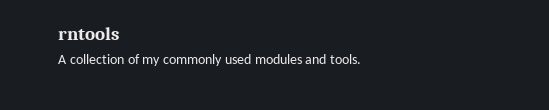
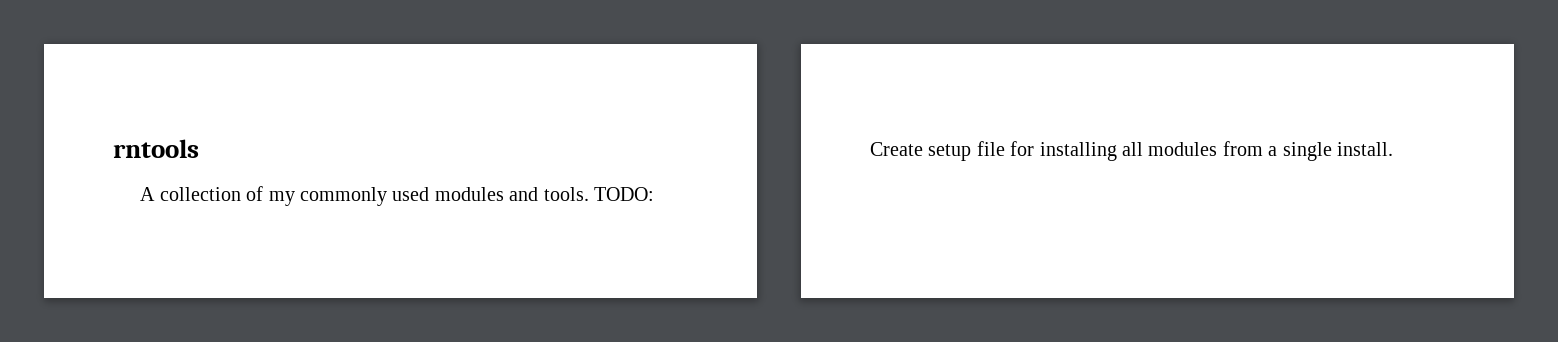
(362, 59) none -> [594,187,655,201] [870,141,1393,161] TODO: Create setup file for installing all modules from a single install.

